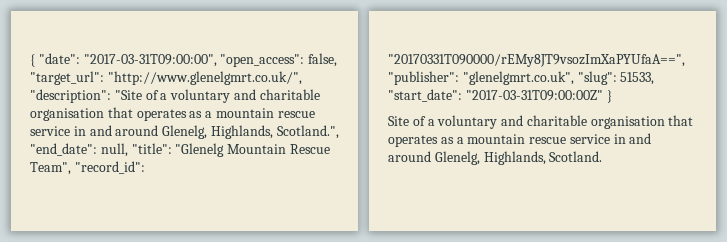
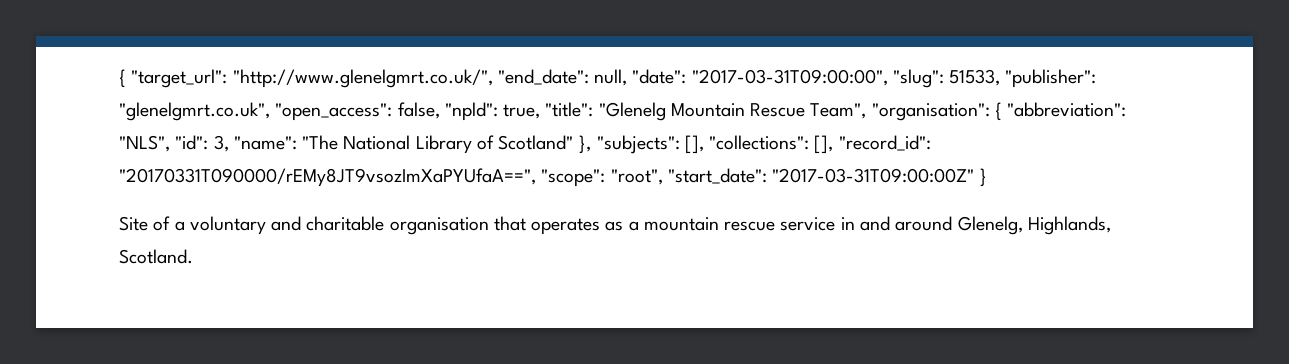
[30,53,338,67] [30,71,302,85] [30,89,320,103] [30,107,315,121] [30,125,339,139] [30,143,128,157] { "date": "2017-03-31T09:00:00", "open_access": false, "target_url": "http://www.glenelgmrt.co.uk/", "description": "Site of a voluntary and charitable organisation that operates as a mountain rescue service in and around Glenelg, Highlands, Scotland.", "end_date": null, -> [119,69,1097,88] [119,102,541,121] { "target_url": "http://www.glenelgmrt.co.uk/", "end_date": null, "date": "2017-03-31T09:00:00", "slug": 51533, "publisher": "glenelgmrt.co.uk", "open_access": false, "npld": true,
[74,161,145,174] [388,54,685,67] [388,71,655,85] "record_id": "20170331T090000/rEMy8JT9vsozImXaPYUfaA==", "publisher": "glenelgmrt.co.uk", "slug": 51533, -> [871,102,1127,121] [119,135,931,154] [119,168,663,187] "organisation": { "abbreviation": "NLS", "id": 3, "name": "The National Library of Scotland" }, "subjects": [], "collections": [], "record_id": "20170331T090000/rEMy8JT9vsozImXaPYUfaA==", "scope": "root",

